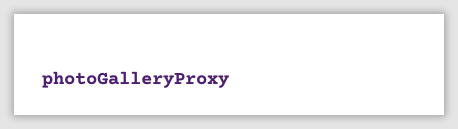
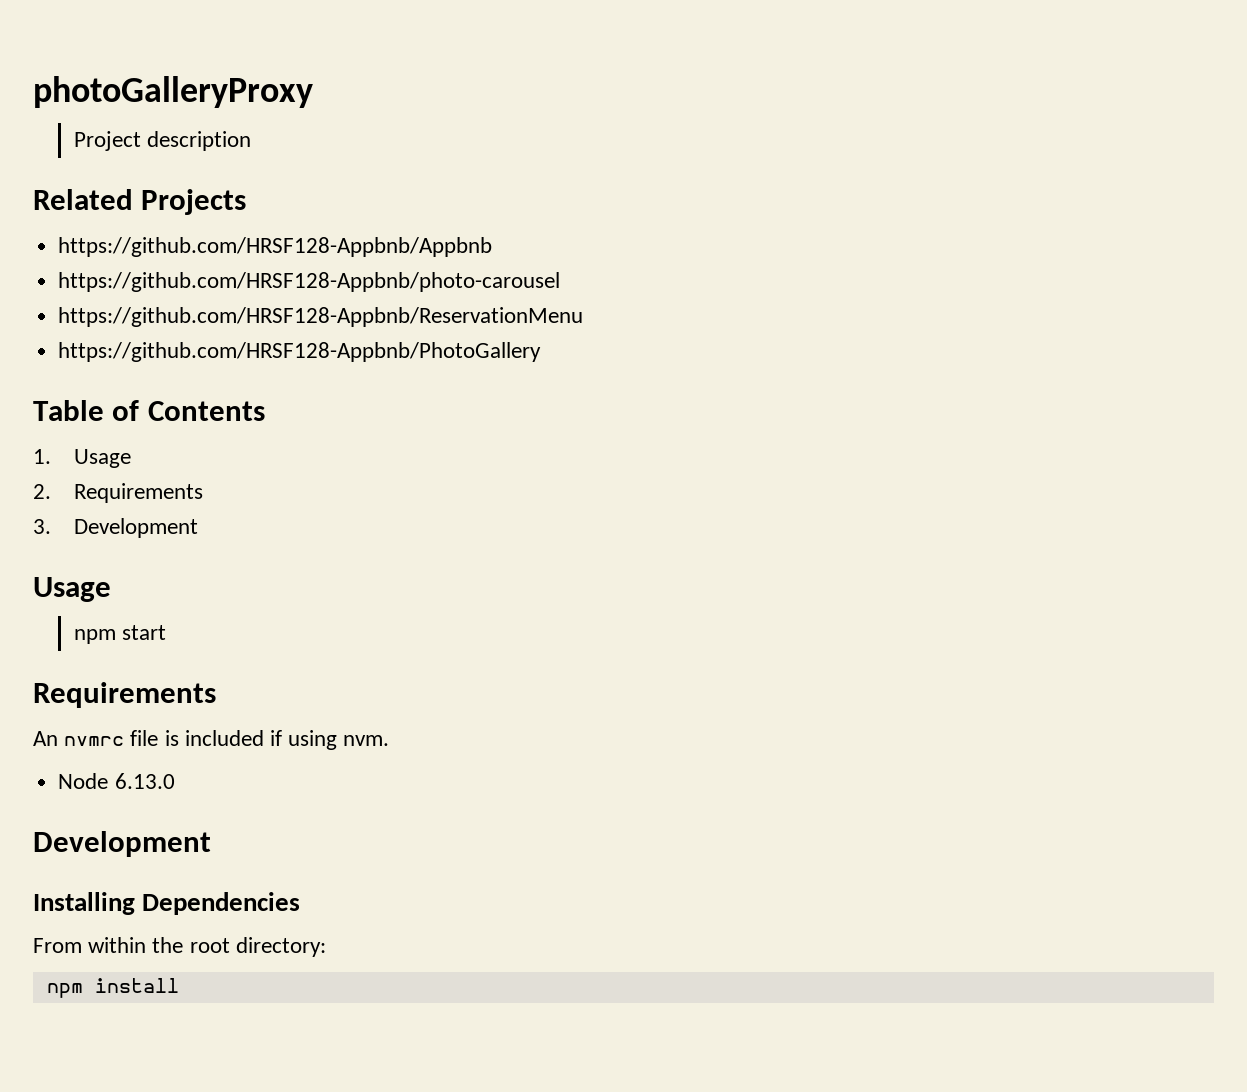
(230, 79) none -> [73,131,252,151] [33,189,247,215] [58,237,493,257] [58,272,561,292] [58,307,584,327] [58,342,542,362] [33,400,265,421] [33,449,131,468] [33,483,203,503] [33,518,198,538] [33,577,111,602] [73,625,167,644] [33,682,216,708] [33,730,390,750] [58,773,175,789] [33,831,211,857] [33,892,301,915] [33,937,326,957] [46,978,179,998] // Project description // Related Projects // https://github.com/HRSF128-Appbnb/Appbnb // https://github.com/HRSF128-Appbnb/photo-carousel // https://github.com/HRSF128-Appbnb/ReservationMenu // https://github.com/HRSF128-Appbnb/PhotoGallery // Table of Contents // 1. Usage // 2. Requirements // 3. Development // Usage // npm start // Requirements // An nvmrc file is included if using nvm. // Node 6.13.0 // Development // Installing Dependencies // From within the root directory: // npm install

